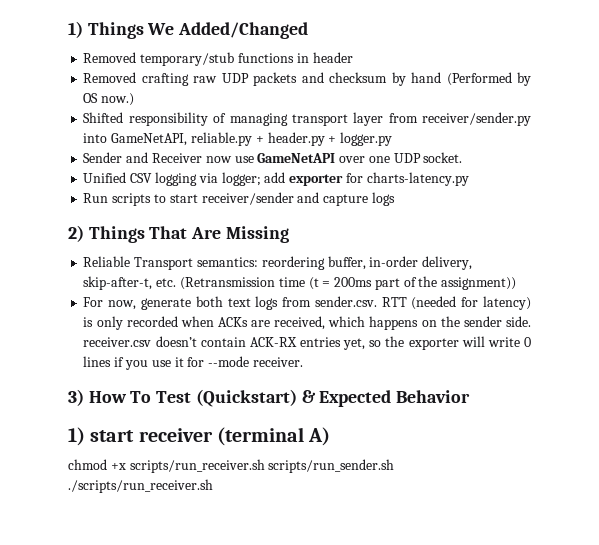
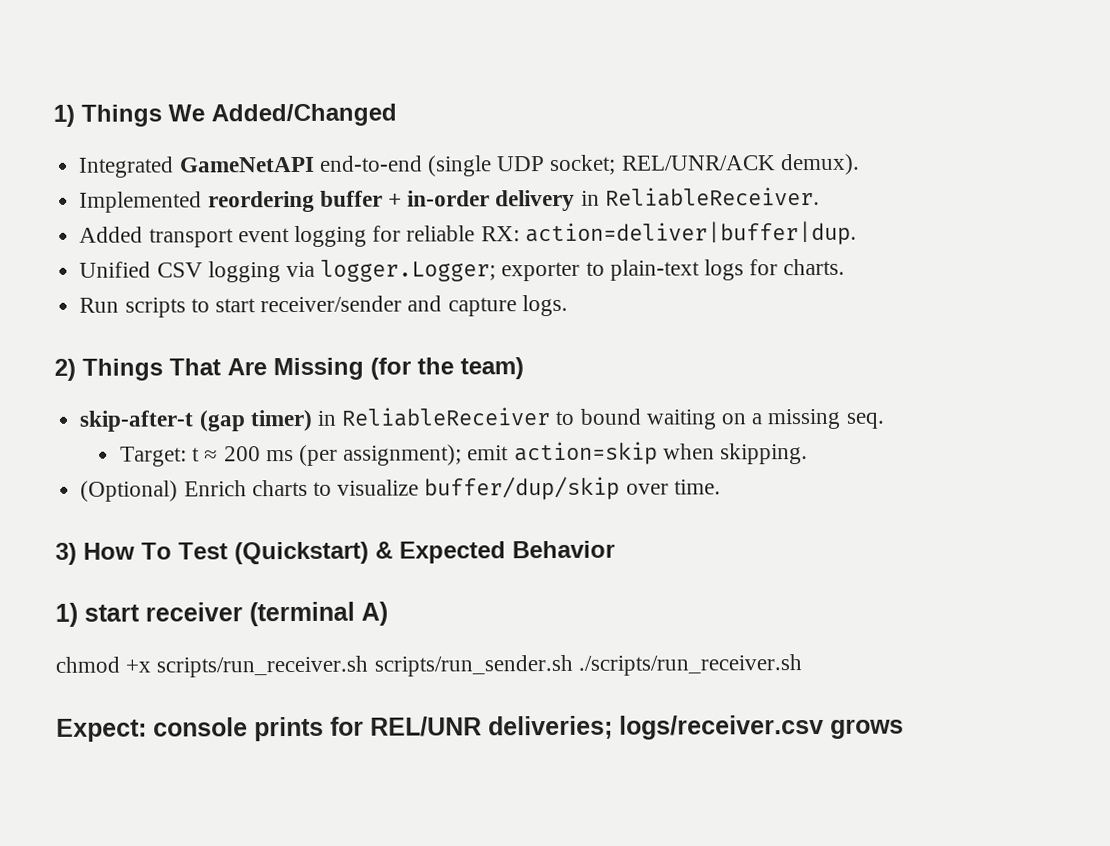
[83,52,353,66] [83,72,531,86] [83,93,135,106] [83,112,531,126] [83,132,393,146] [83,152,463,163] [83,172,469,186] Removed temporary/stub functions in header // Removed crafting raw UDP packets and checksum by hand (Performed by OS now.) // Shifted responsibility of managing transport layer from receiver/sender.py into GameNetAPI, reliable.py + header.py + logger.py // Sender and Receiver now use GameNetAPI over one UDP socket. // Unified CSV logging via logger; add exporter for charts-latency.py -> [78,153,860,178] [79,186,820,213] [79,220,857,248] [79,258,846,283] Integrated GameNetAPI end-to-end (single UDP socket; REL/UNR/ACK demux). // Implemented reordering buffer + in-order delivery in ReliableReceiver. // Added transport event logging for reliable RX: action=deliver|buffer|dup. // Unified CSV logging via logger.Logger; exporter to plain-text logs for charts.
[371,192,395,206] logs -> [521,294,568,317] logs.
[83,256,473,270] [83,276,517,290] [83,296,531,310] [83,316,531,330] [83,336,531,350] [83,356,303,370] // Reliable Transport semantics: reordering buffer, in-order delivery, skip-after-t, etc. (Retransmission time (t = 200ms part of the assignment)) // For now, generate both text logs from sender.csv. RTT (needed for latency) is only recorded when ACKs are received, which happens on the sender side. receiver.csv doesn’t contain ACK-RX entries yet, so the exporter will write 0 lines if you use it for --mode receiver. -> [370,357,524,380] [79,407,885,432] [120,441,809,467] [80,476,721,502] (for the team) // skip-after-t (gap timer) in ReliableReceiver to bound waiting on a missing seq. // Target: t ≈ 200 ms (per assignment); emit action=skip when skipping. // (Optional) Enrich charts to visualize buffer/dup/skip over time.
(213, 486) none -> [56,714,904,742] // Expect: console prints for REL/UNR deliveries; logs/receiver.csv grows

